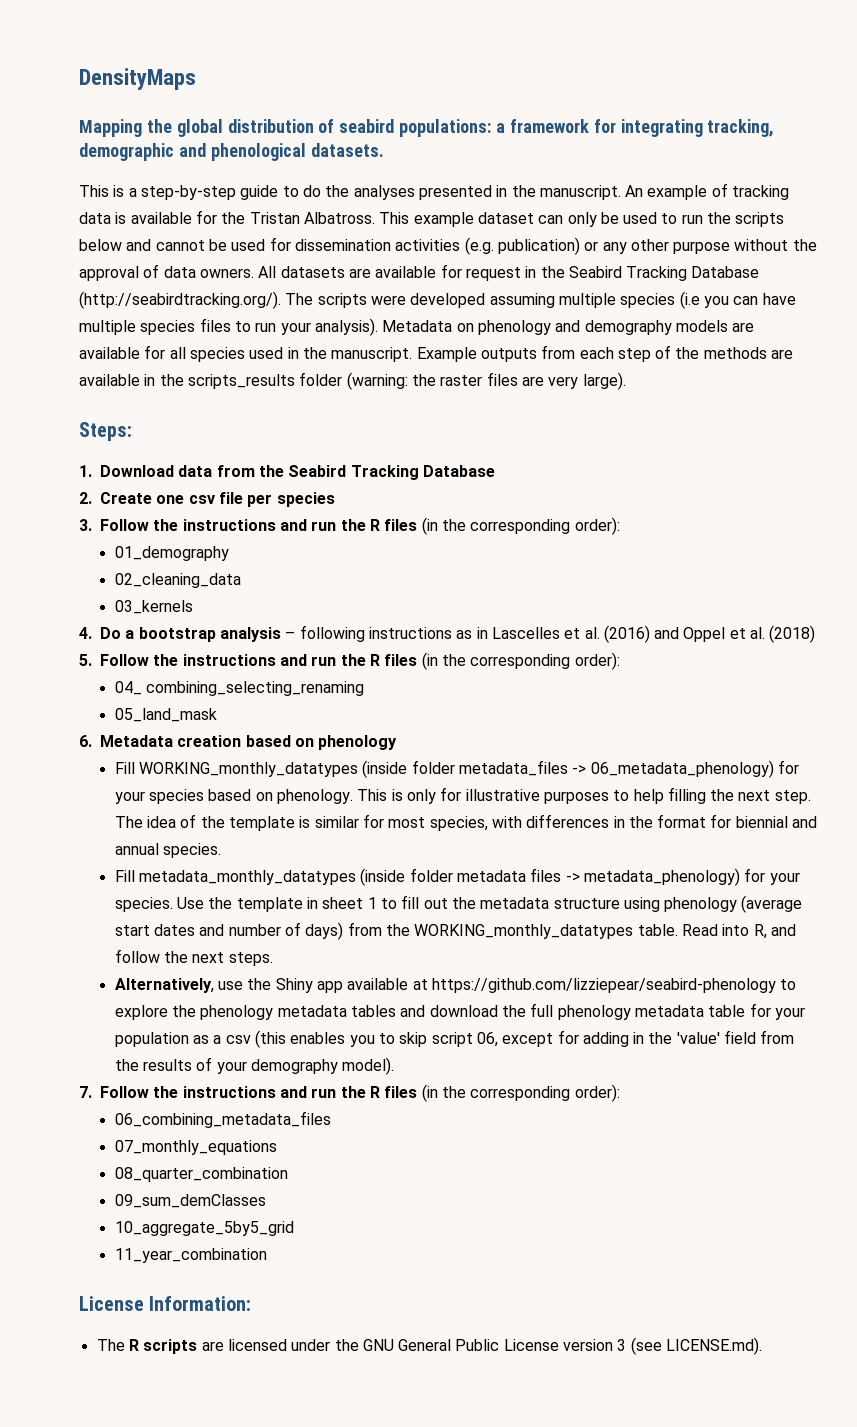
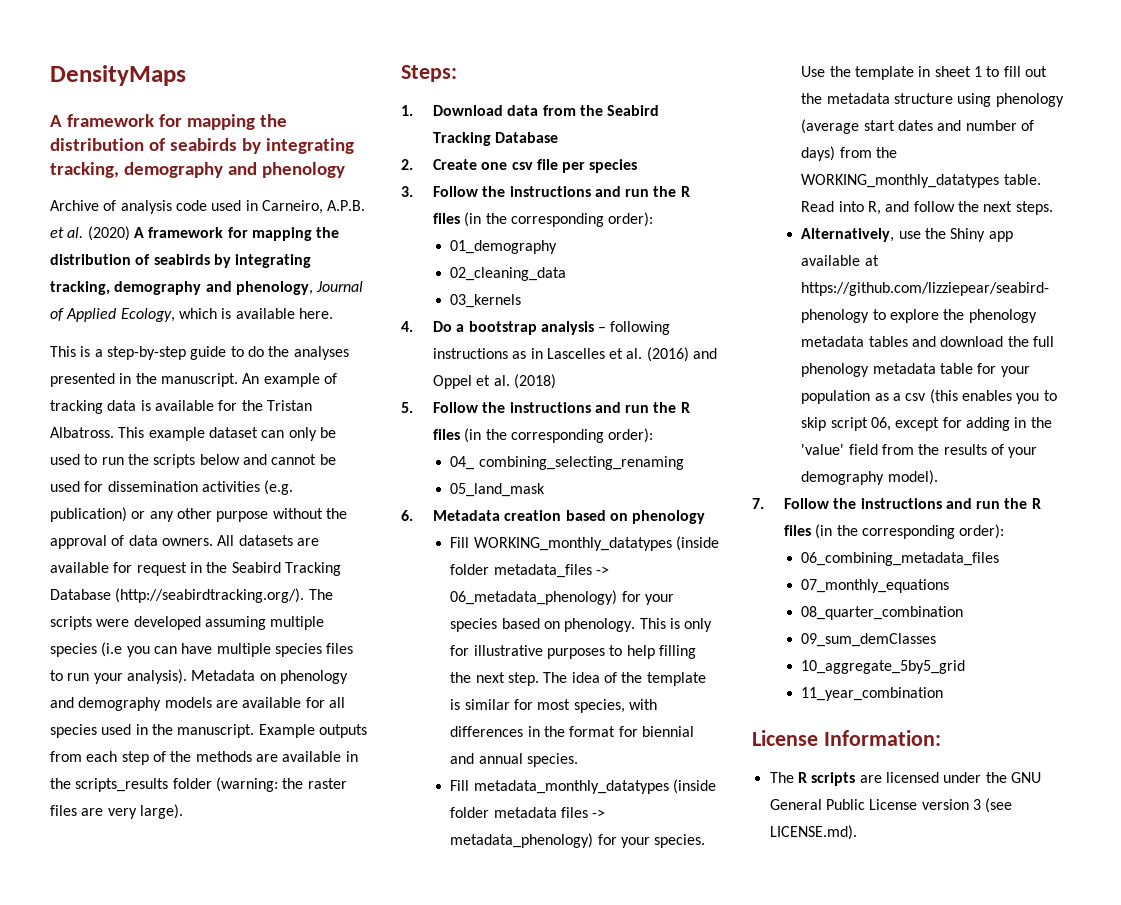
[79,119,775,137] [79,143,384,161] Mapping the global distribution of seabird populations: a framework for integrating tracking, demographic and phenological datasets. -> [50,114,287,130] [50,138,354,154] [50,162,345,178] [50,200,366,214] [50,226,340,241] [50,254,312,268] [50,281,364,295] [50,308,333,322] A framework for mapping the distribution of seabirds by integrating tracking, demography and phenology // Archive of analysis code used in Carneiro, A.P.B. et al. (2020) A framework for mapping the distribution of seabirds by integrating tracking, demography and phenology, Journal of Applied Ecology, which is available here.

